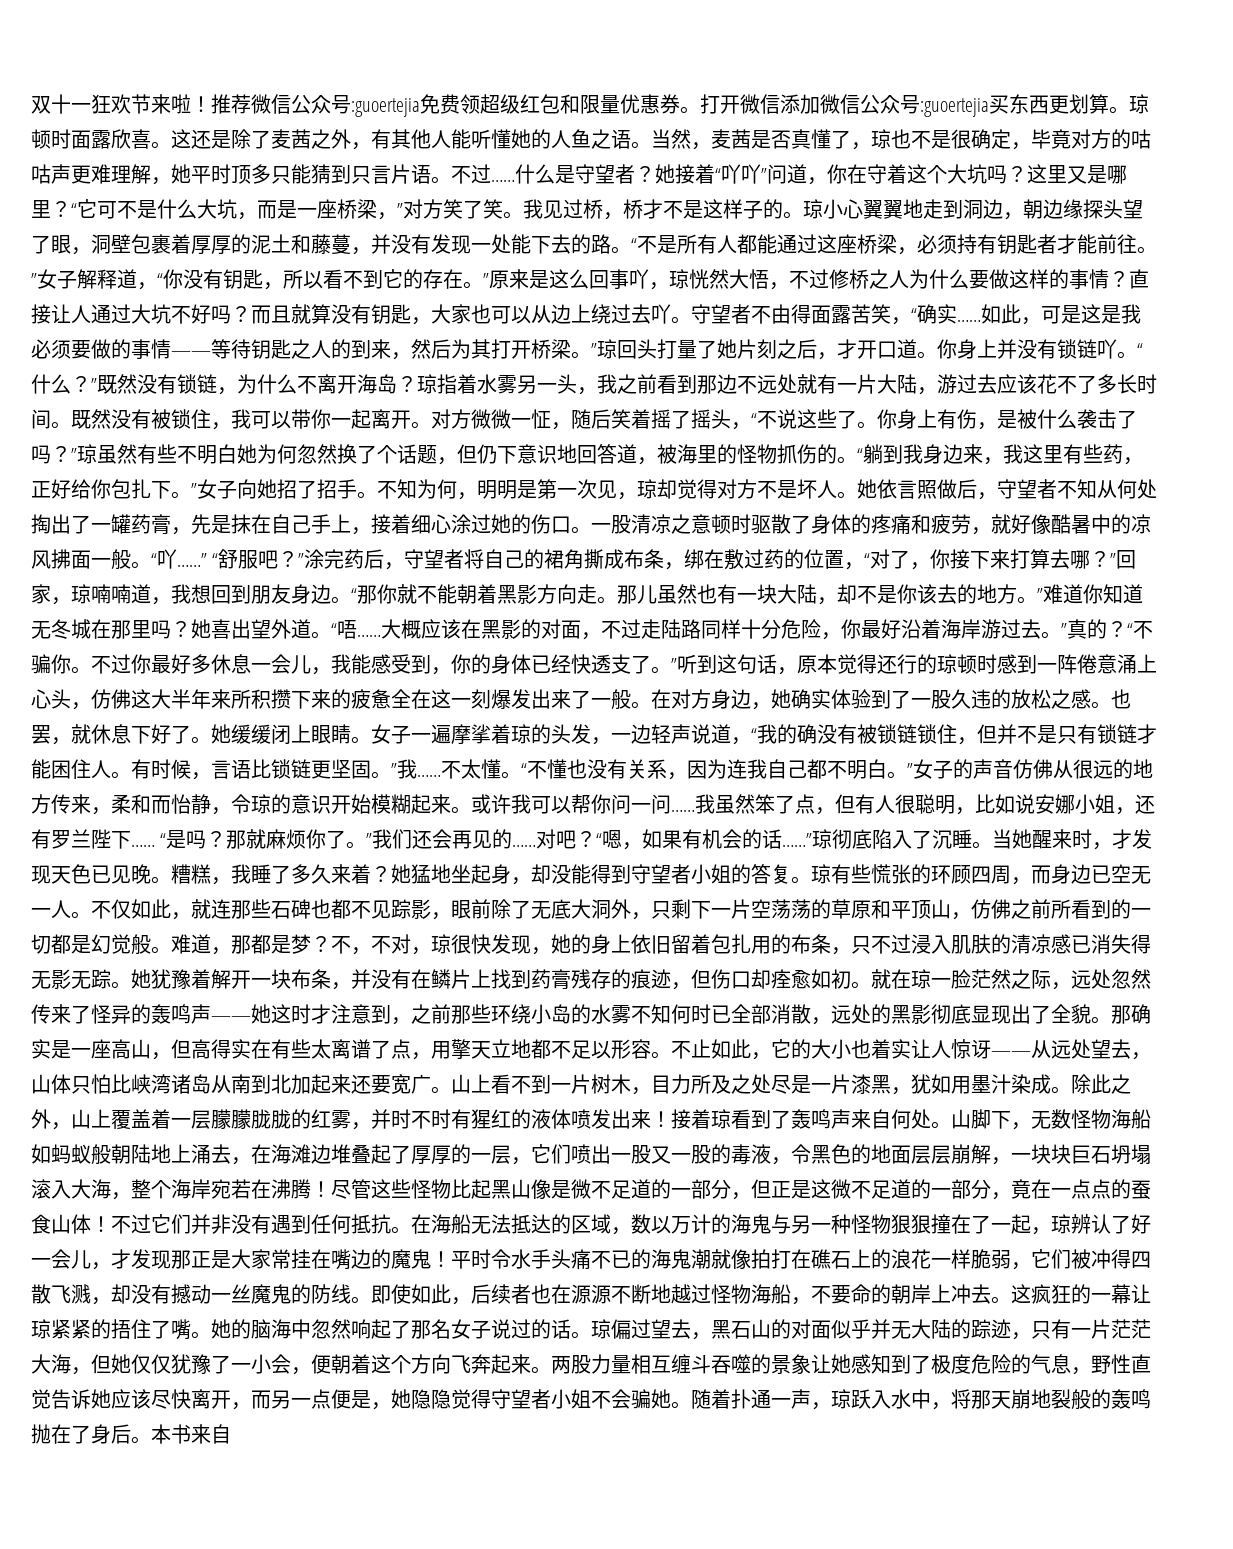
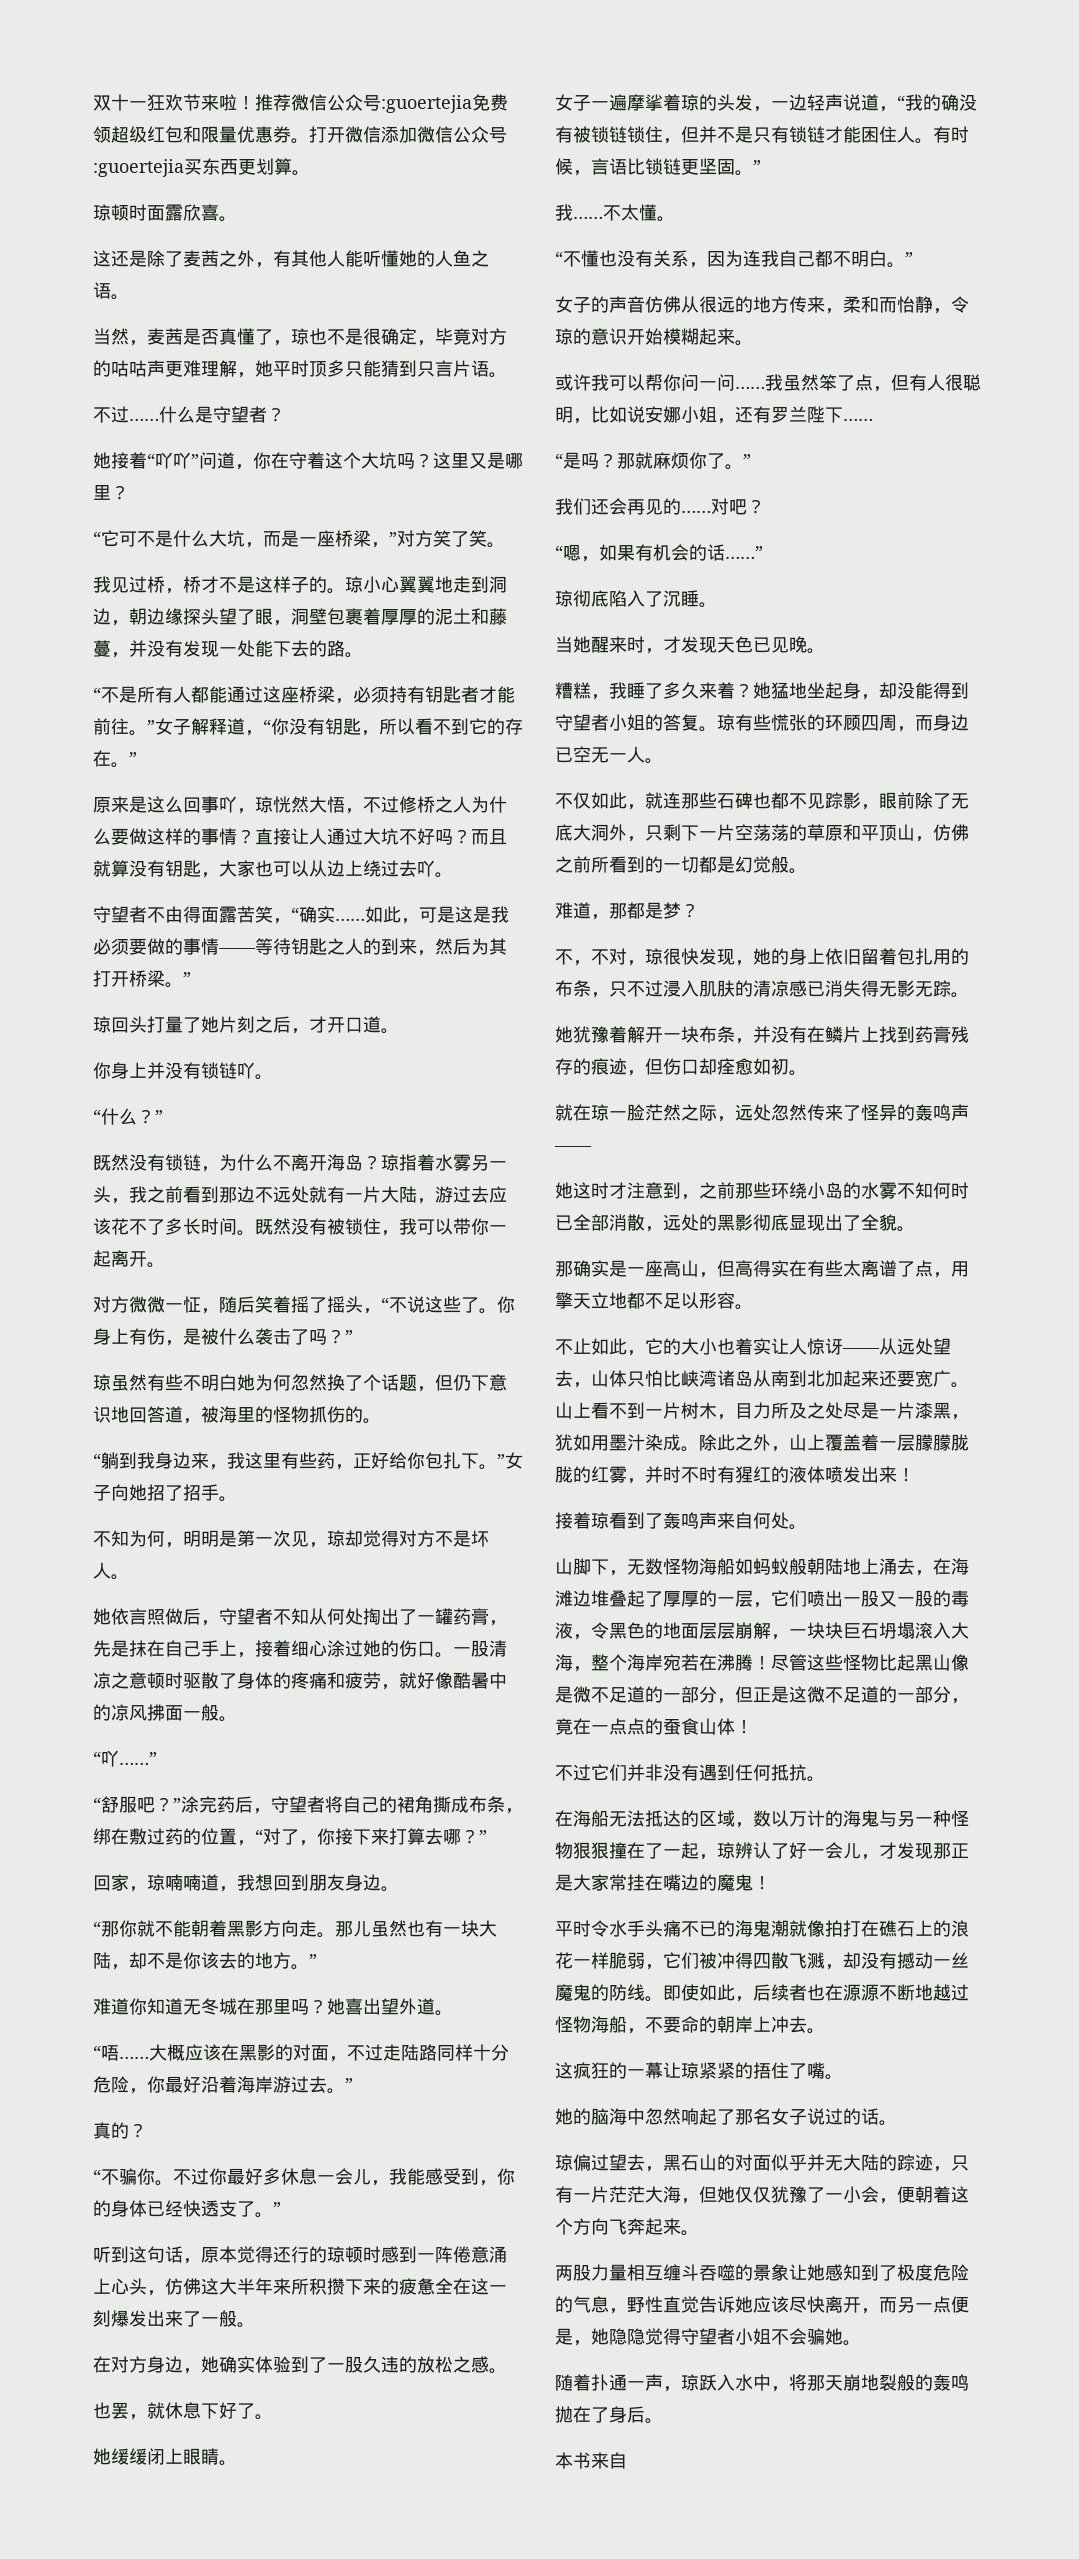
(1129, 110) none -> (310, 173) //
(171, 145) none -> (237, 219) //
(651, 145) none -> (129, 297) //
(451, 180) none -> (507, 375) //
(655, 174) none -> (285, 414) //
(71, 209) none -> (129, 492) //
(523, 215) none -> (505, 545) //
(631, 250) none -> (363, 655) //
(489, 280) none -> (137, 758) //
(691, 320) none -> (453, 875) //
(597, 350) none -> (191, 978) //
(937, 355) none -> (399, 1031) //
(1137, 355) none -> (273, 1077) //
(97, 385) none -> (163, 1116) //
(431, 425) none -> (165, 1265) //
(77, 455) none -> (353, 1336) //
(857, 460) none -> (381, 1421) //
(377, 495) none -> (237, 1499) //
(857, 495) none -> (129, 1577) //
(151, 565) none -> (237, 1719) //
(207, 560) none -> (157, 1758) //
(1117, 560) none -> (487, 1836) //
(351, 600) none -> (399, 1889) //
(1043, 595) none -> (317, 1960) //
(331, 635) none -> (453, 2013) //
(1067, 630) none -> (353, 2084) //
(1127, 629) none -> (147, 2130) //
(677, 665) none -> (281, 2208) //
(651, 705) none -> (255, 2325) //
(1111, 705) none -> (507, 2371) //
(211, 740) none -> (273, 2417) //
(371, 740) none -> (237, 2463) //
(397, 770) none -> (761, 166) //
(521, 775) none -> (675, 219) //
(913, 770) none -> (913, 258) //
(471, 810) none -> (753, 343) //
(155, 845) none -> (873, 419) //
(373, 840) none -> (751, 460) //
(597, 839) none -> (765, 506) //
(813, 840) none -> (763, 552) //
(993, 845) none -> (717, 605) //
(171, 880) none -> (825, 651) //
(91, 915) none -> (663, 761) //
(171, 950) none -> (807, 871) //
(331, 944) none -> (699, 910) //
(131, 985) none -> (969, 995) //
(871, 985) none -> (807, 1073) //
(251, 1019) none -> (592, 1148) //
(1111, 1020) none -> (915, 1229) //
(671, 1055) none -> (753, 1307) //
(671, 1119) none -> (915, 1475) //
(951, 1125) none -> (807, 1527) //
(111, 1224) none -> (753, 1727) //
(411, 1230) none -> (825, 1779) //
(451, 1259) none -> (771, 1883) //
(1011, 1300) none -> (825, 2031) //
(211, 1335) none -> (843, 2077) //
(591, 1335) none -> (897, 2123) //
(551, 1370) none -> (699, 2233) //
(691, 1405) none -> (861, 2343) //
(151, 1440) none -> (663, 2421) //

